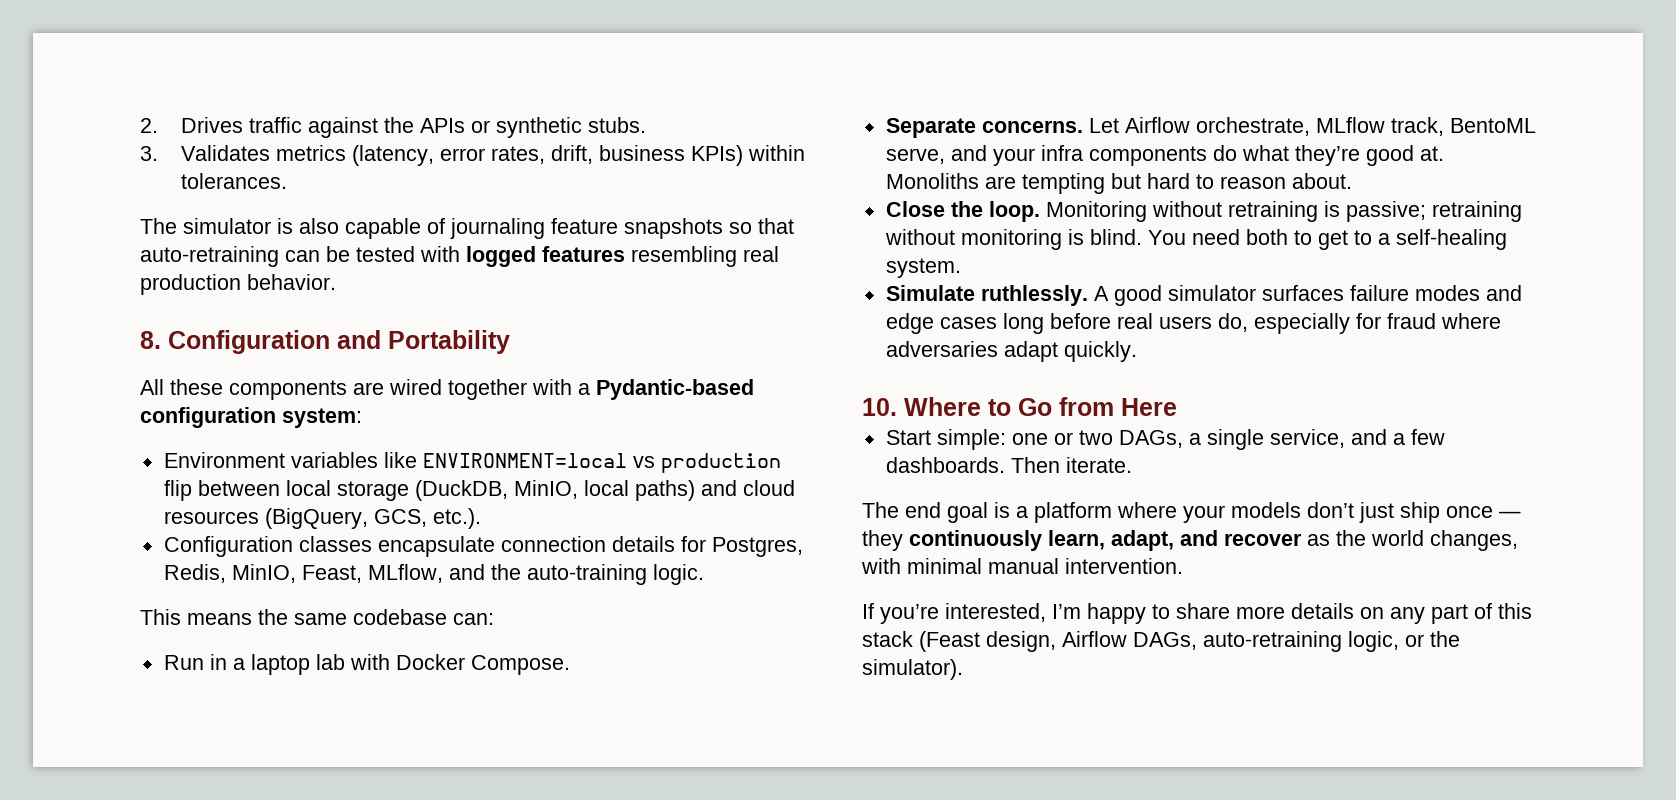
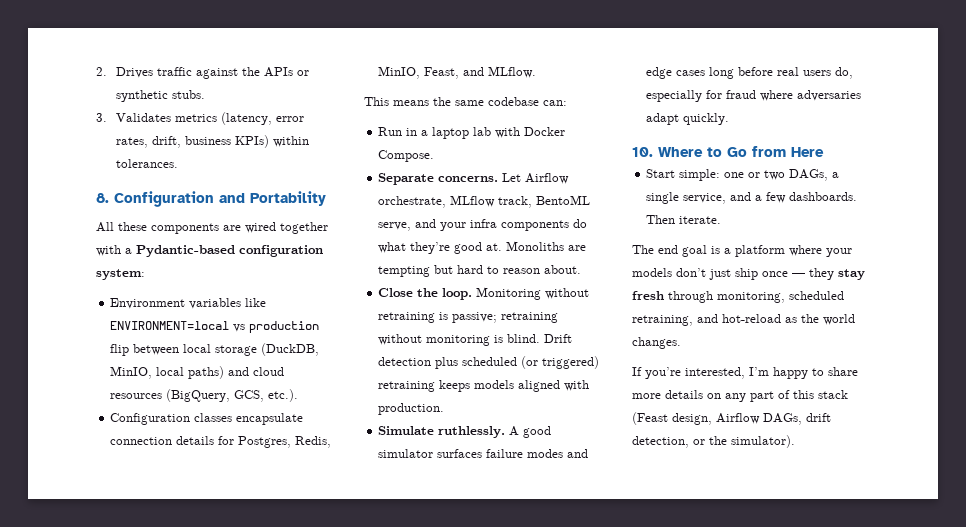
[140,218,794,239] [140,246,779,267] [140,274,336,295] // The simulator is also capable of journaling feature snapshots so that auto‑retraining can be tested with logged features resembling real production behavior. -> (178, 163) none
[367,564,704,585] MLflow, and the auto‑training logic. -> [463,66,537,78] and MLflow.
[1147,229,1507,250] [885,258,961,278] You need both to get to a self‑healing system. -> [544,334,573,343] [378,356,600,369] [378,380,590,392] [378,403,445,415] Drift detection plus scheduled (or triggered) retraining keeps models aligned with production.
[909,530,1518,551] [861,558,1183,574] continuously learn, adapt, and recover as the world changes, with minimal manual intervention. -> [838,269,865,280] [632,291,844,303] [632,314,855,326] [632,337,681,349] stay fresh through monitoring, scheduled retraining, and hot‑reload as the world changes.
[1203,631,1399,652] auto‑retraining logic, -> [806,413,831,422] [632,436,689,448] drift detection,

